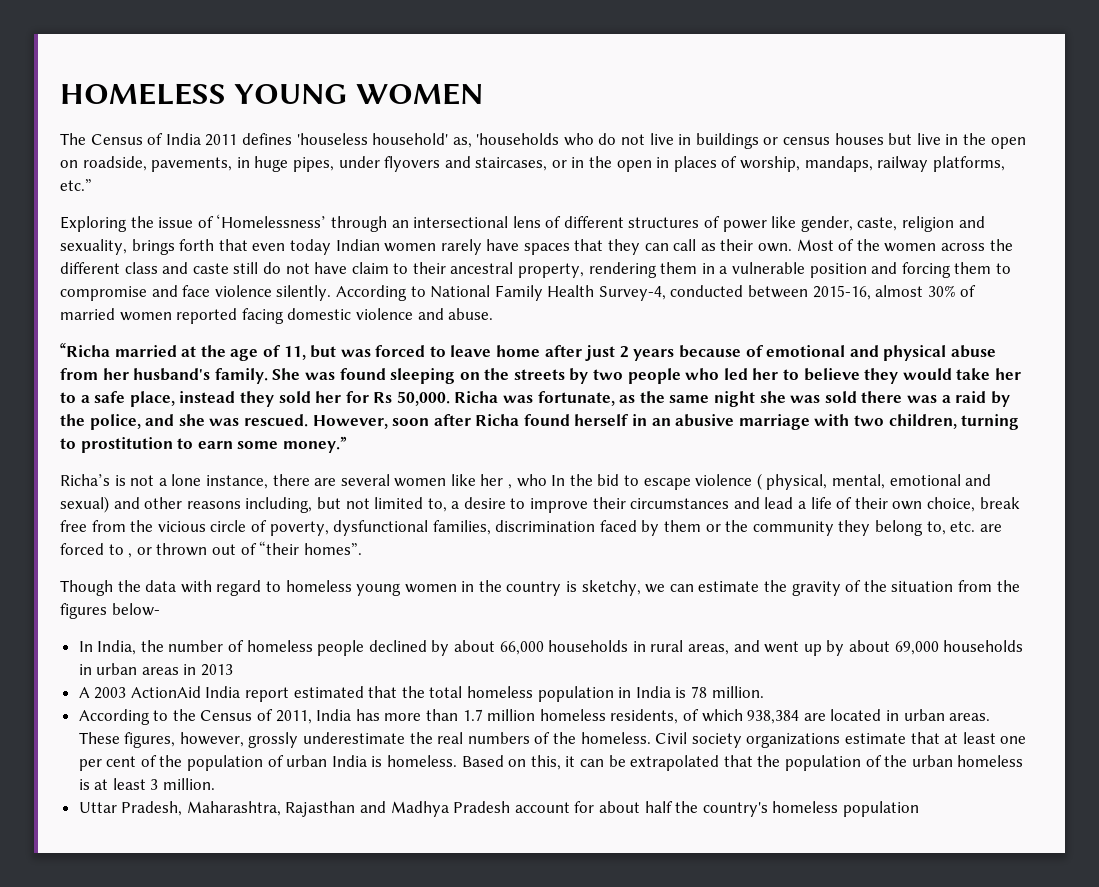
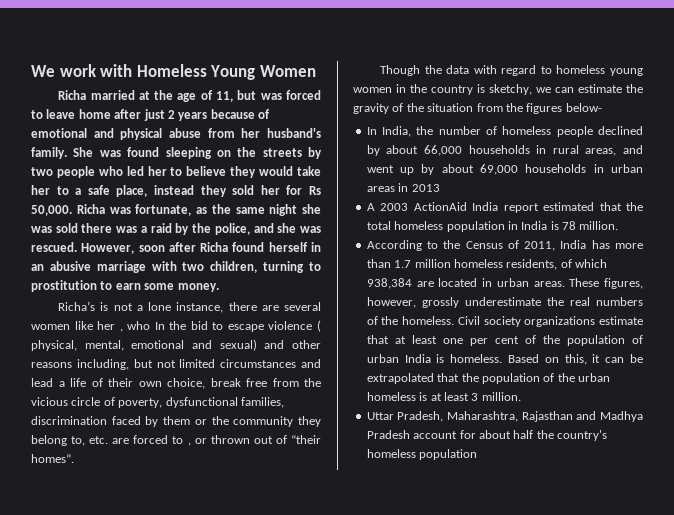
[60,83,483,105] [60,133,1026,149] [60,156,1005,172] [60,179,92,191] [60,214,985,232] [60,239,1013,255] [60,262,1011,278] [60,285,977,301] [60,308,494,324] [60,343,110,357] HOMELESS YOUNG WOMEN // The Census of India 2011 defines 'houseless household' as, 'households who do not live in buildings or census houses but live in the open on roadside, pavements, in huge pipes, under flyovers and staircases, or in the open in places of worship, mandaps, railway platforms, etc.” // Exploring the issue of ‘Homelessness’ through an intersectional lens of different structures of power like gender, caste, religion and sexuality, brings forth that even today Indian women rarely have spaces that they can call as their own. Most of the women across the different class and caste still do not have claim to their ancestral property, rendering them in a vulnerable position and forcing them to compromise and face violence silently. According to National Family Health Survey-4, conducted between 2015-16, almost 30% of married women reported facing domestic violence and abuse. // “Richa -> [31,64,316,80] [58,90,87,100] We work with Homeless Young Women // Richa
[282,436,347,453] money.” -> [177,283,219,292] money.
[427,497,626,513] to, a desire to improve their -> (216, 363) none

